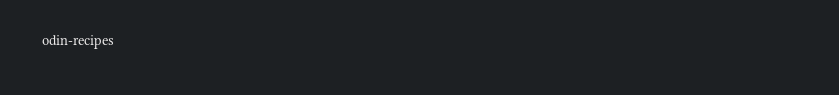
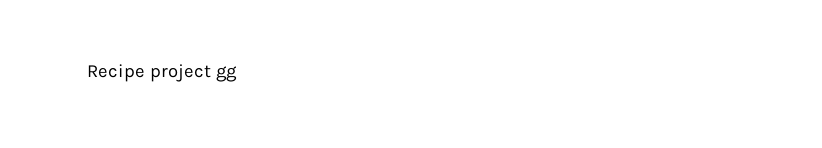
[42,35,114,49] odin-recipes -> [87,64,237,82] Recipe project gg

